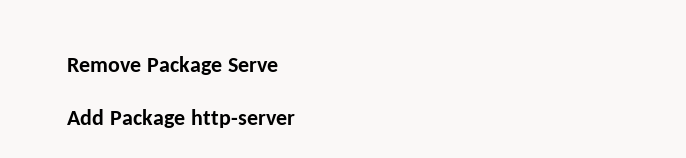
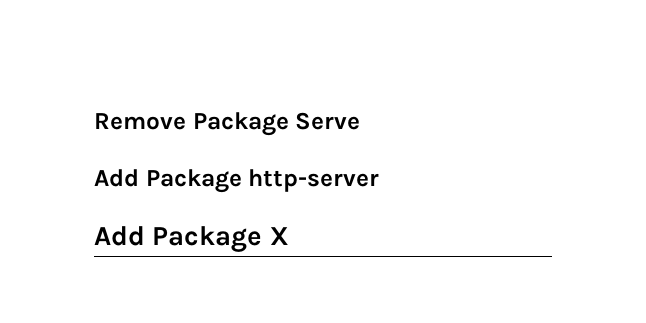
(295, 118) none -> [94,226,289,252] // Add Package X

